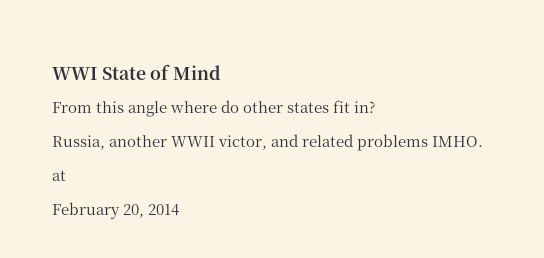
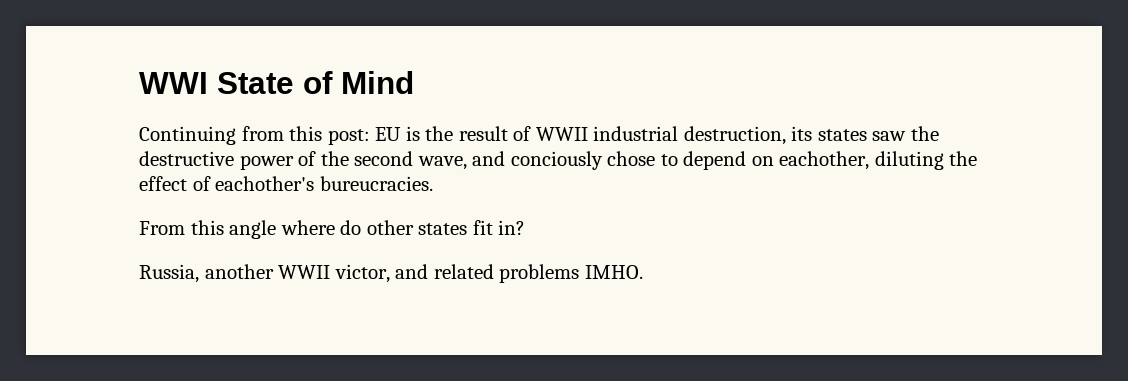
(222, 72) none -> [139,126,940,145] [139,151,978,170] [139,176,433,191] // Continuing from this post: EU is the result of WWII industrial destruction, its states saw the destructive power of the second wave, and conciously chose to depend on eachother, diluting the effect of eachother's bureucracies.
[52,170,66,181] [52,202,180,219] // at // February 20, 2014 -> (643, 272) none

